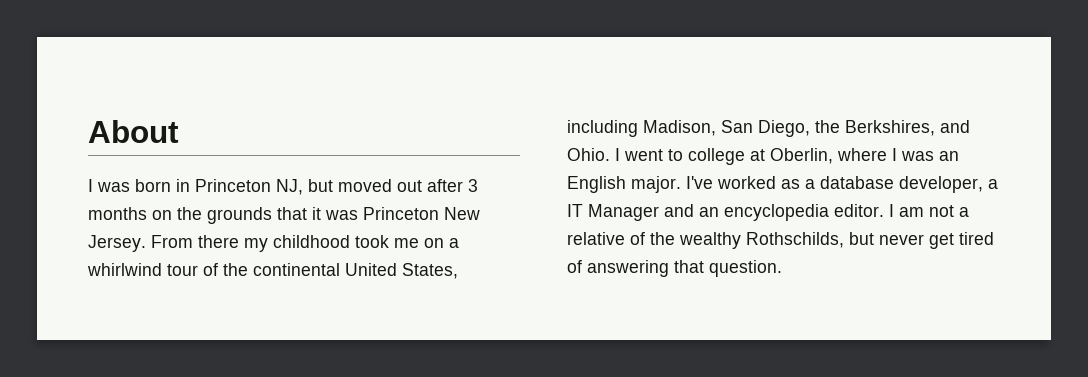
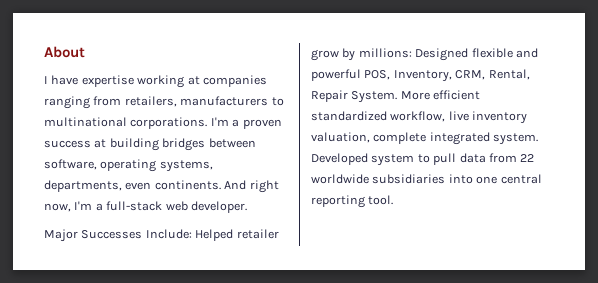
[97,179,478,195] [88,207,480,224] [88,235,459,252] [87,263,458,279] [567,120,970,137] [567,148,959,165] [567,176,998,193] [567,204,969,221] [567,232,994,249] [567,260,782,277] was born in Princeton NJ, but moved out after 3 months on the grounds that it was Princeton New Jersey. From there my childhood took me on a whirlwind tour of the continental United States, including Madison, San Diego, the Berkshires, and Ohio. I went to college at Oberlin, where I was an English major. I've worked as a database developer, a IT Manager and an encyclopedia editor. I am not a relative of the wealthy Rothschilds, but never get tired of answering that question. -> [51,75,267,88] [44,96,284,109] [44,117,282,129] [44,138,256,151] [44,159,213,172] [44,180,279,193] [44,201,247,213] [44,229,279,242] [311,48,538,61] [311,69,530,82] [311,90,481,103] [311,111,528,124] [311,132,539,145] [311,153,535,166] [311,174,542,184] [311,195,394,208] have expertise working at companies ranging from retailers, manufacturers to multinational corporations. I'm a proven success at building bridges between software, operating systems, departments, even continents. And right now, I'm a full-stack web developer. // Major Successes Include: Helped retailer grow by millions: Designed flexible and powerful POS, Inventory, CRM, Rental, Repair System. More efficient standardized workflow, live inventory valuation, complete integrated system. Developed system to pull data from 22 worldwide subsidiaries into one central reporting tool.

